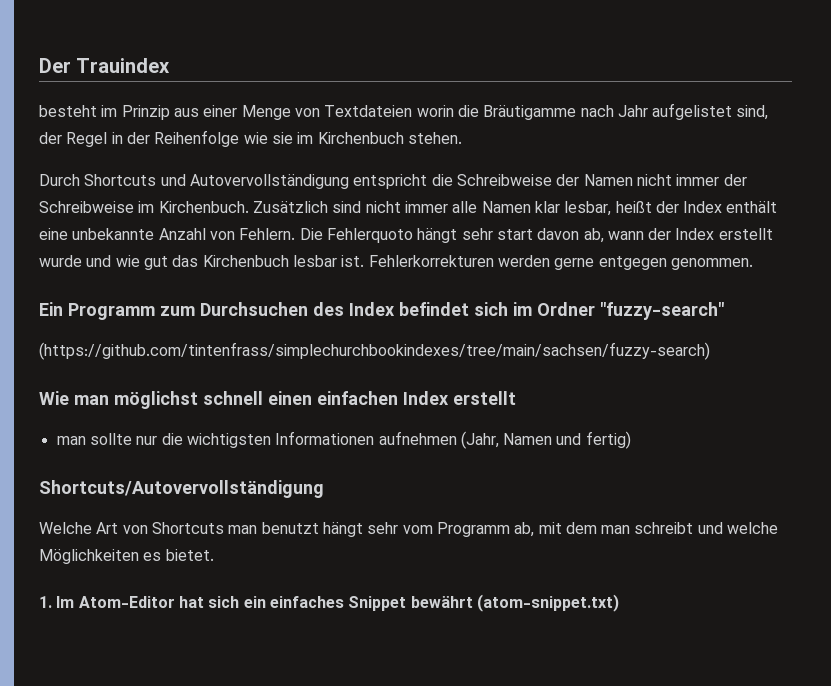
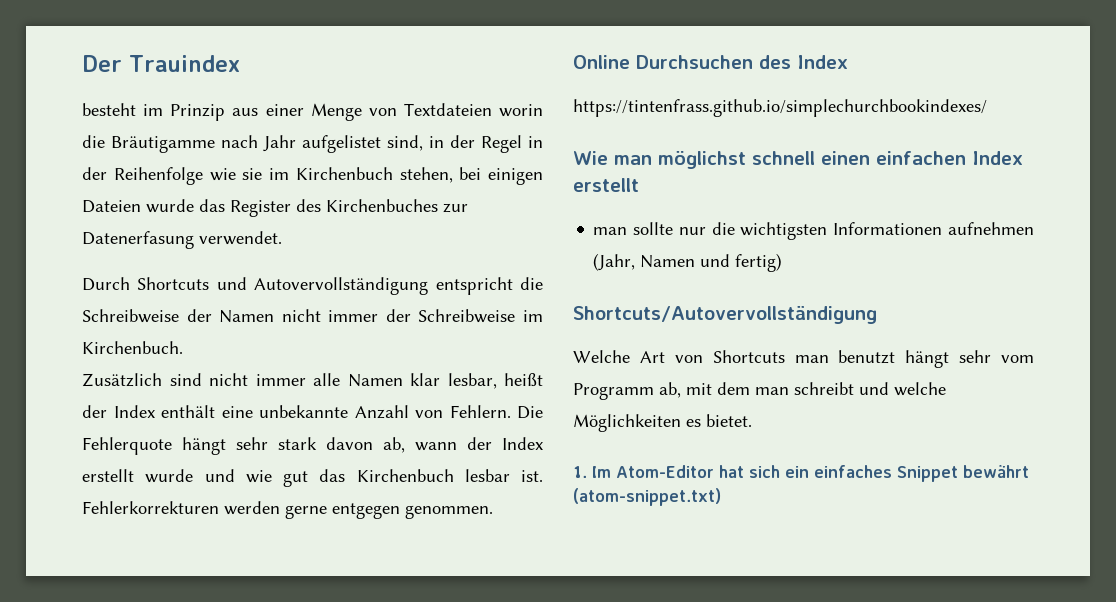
(769, 112) none -> [429,136,444,148] in
[407,132,462,144] stehen. -> [399,167,543,185] [82,199,468,217] [82,231,282,249] stehen, bei einigen Dateien wurde das Register des Kirchenbuches zur Datenerfasung verwendet.
(249, 207) none -> (183, 347) //
[326,228,533,243] Fehlerquoto hängt sehr start -> [82,437,317,455] Fehlerquote hängt sehr stark
[39,302,195,320] Ein Programm zum -> [573,55,630,69] Online
[399,302,724,320] [39,342,710,360] befindet sich im Ordner "fuzzy-search" // (https://github.com/tintenfrass/simplechurchbookindexes/tree/main/sachsen/fuzzy-search) -> [573,99,987,117] // https://tintenfrass.github.io/simplechurchbookindexes/

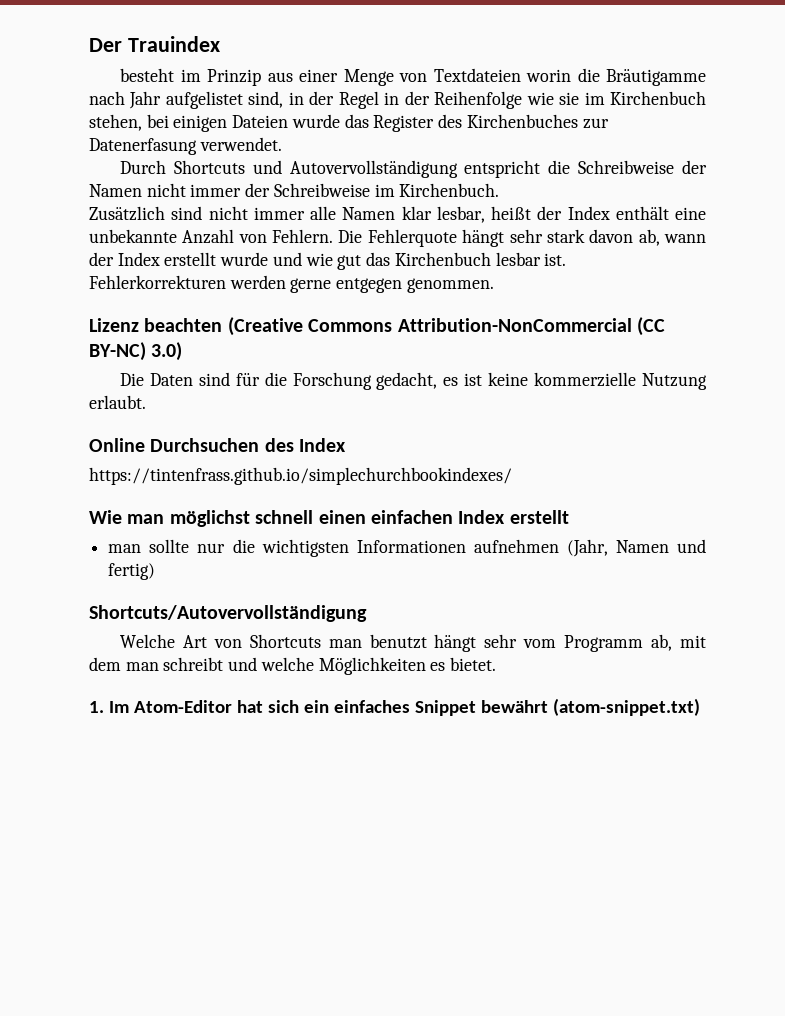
(493, 512) none -> [89,317,665,336] [89,342,183,361] [120,372,707,390] [89,395,146,409] // Lizenz beachten (Creative Commons Attribution-NonCommercial (CC BY-NC) 3.0) // Die Daten sind für die Forschung gedacht, es ist keine kommerzielle Nutzung erlaubt.

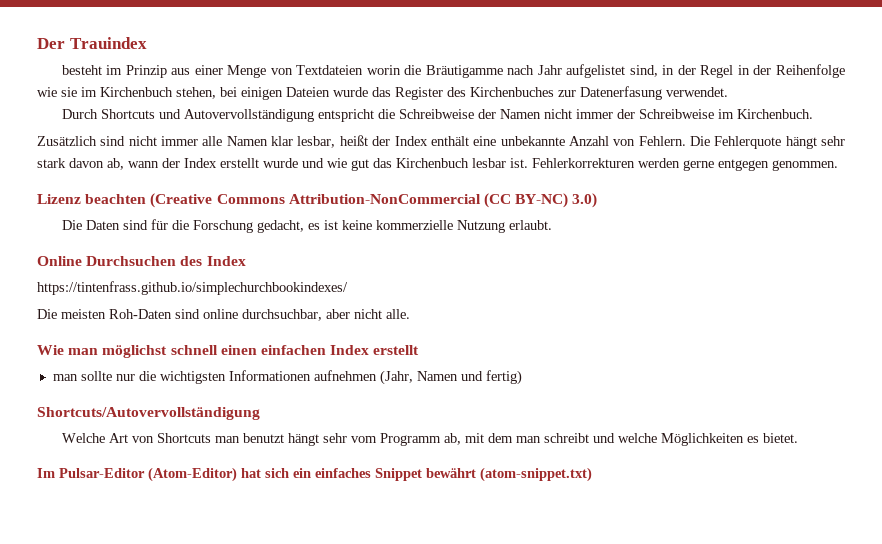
(512, 476) none -> [37,309,410,321] // Die meisten Roh-Daten sind online durchsuchbar, aber nicht alle.
[89,700,232,713] 1. Im Atom-Editor -> [37,467,237,482] Im Pulsar-Editor (Atom-Editor)

